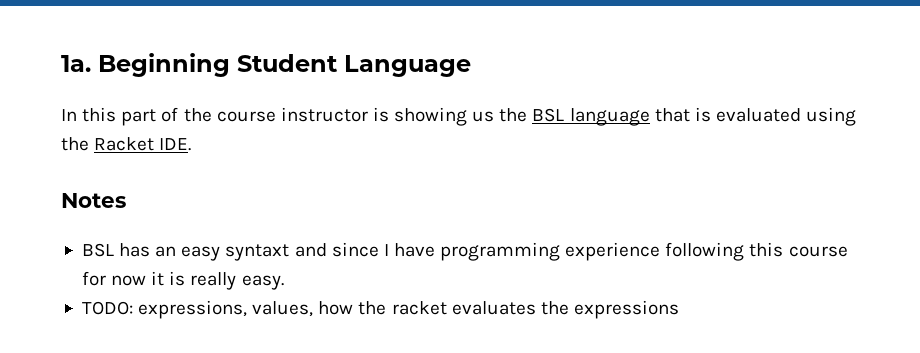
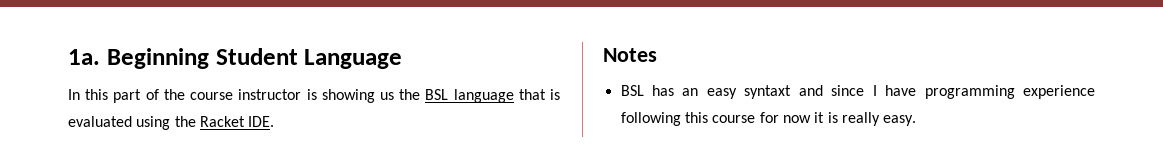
[81,300,679,319] // TODO: expressions, values, how the racket evaluates the expressions -> (917, 120) none

